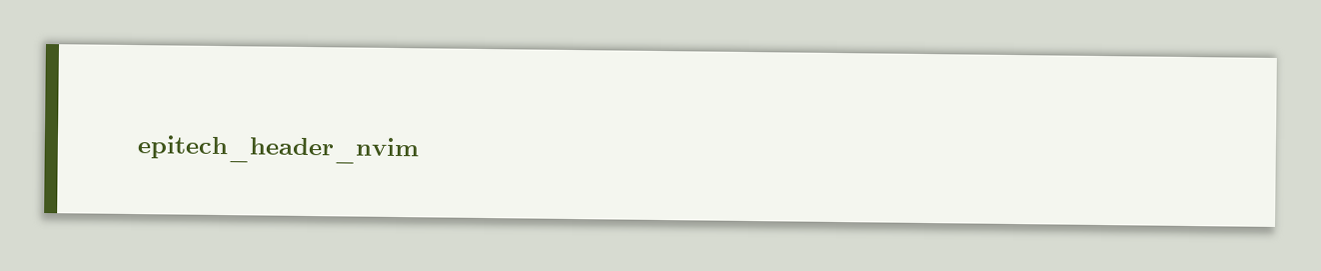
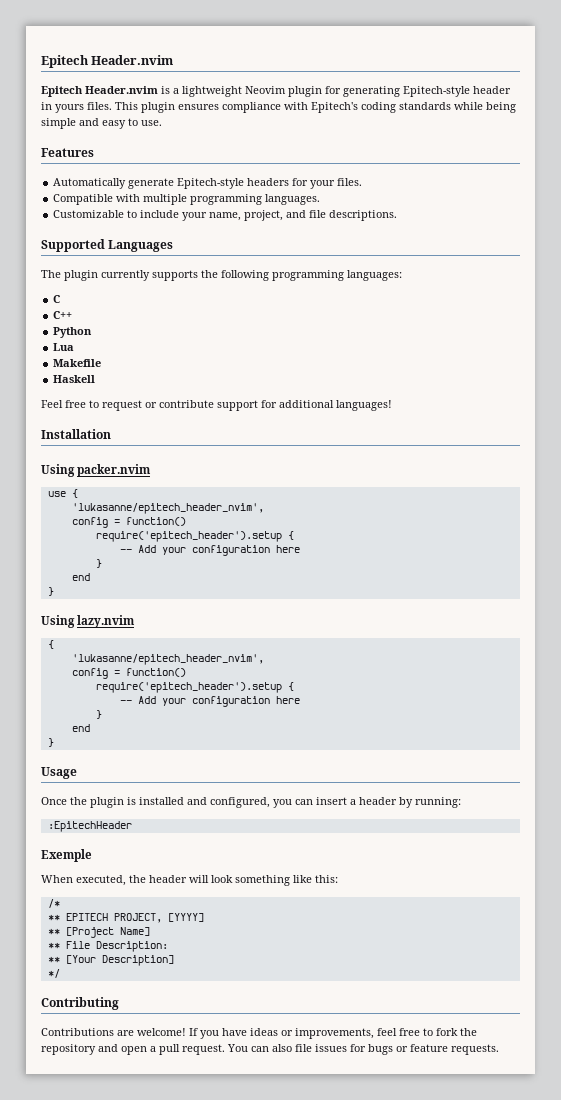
[137,135,419,165] epitech_header_nvim -> [41,55,174,68] [41,86,511,97] [41,102,516,113] [41,118,162,129] [41,148,94,157] [53,178,363,189] [53,194,321,205] [53,210,398,221] [41,239,174,252] [41,270,402,281] [53,295,61,303] [53,311,73,319] [53,327,93,338] [53,343,75,351] [53,359,102,367] [53,375,96,383] [41,400,392,411] [41,429,111,439] [41,464,152,477] [47,489,78,498] [71,503,264,514] [71,517,186,528] [95,531,294,542] [119,545,300,556] [95,559,102,568] [71,573,90,581] [47,587,54,596] [41,615,136,628] [47,640,54,649] [71,654,264,665] [71,668,186,679] [95,682,294,693] [119,696,300,707] [95,710,102,719] [71,724,90,732] [47,738,54,747] [41,767,77,779] [41,797,461,808] [47,821,132,832] [41,849,92,862] [41,875,338,886] [47,899,60,908] [47,913,204,923] [47,927,150,938] [47,941,168,952] [47,955,174,966] [47,969,60,978] [41,997,119,1010] [41,1028,477,1039] [41,1044,499,1055] Epitech Header.nvim // Epitech Header.nvim is a lightweight Neovim plugin for generating Epitech-style header in yours files. This plugin ensures compliance with Epitech's coding standards while being simple and easy to use. // Features // Automatically generate Epitech-style headers for your files. // Compatible with multiple programming languages. // Customizable to include your name, project, and file descriptions. // Supported Languages // The plugin currently supports the following programming languages: // C // C++ // Python // Lua // Makefile // Haskell // Feel free to request or contribute support for additional languages! // Installation // Using packer.nvim // use { // 'lukasanne/epitech_header_nvim', // config = function() // require('epitech_header').setup { // -- Add your configuration here // } // end // } // Using lazy.nvim // { // 'lukasanne/epitech_header_nvim', // config = function() // require('epitech_header').setup { // -- Add your configuration here // } // end // } // Usage // Once the plugin is installed and configured, you can insert a header by running: // :EpitechHeader // Exemple // When executed, the header will look something like this: // /* // ** EPITECH PROJECT, [YYYY] // ** [Project Name] // ** File Description: // ** [Your Description] // */ // Contributing // Contributions are welcome! If you have ideas or improvements, feel free to fork the repository and open a pull request. You can also file issues for bugs or feature requests.

